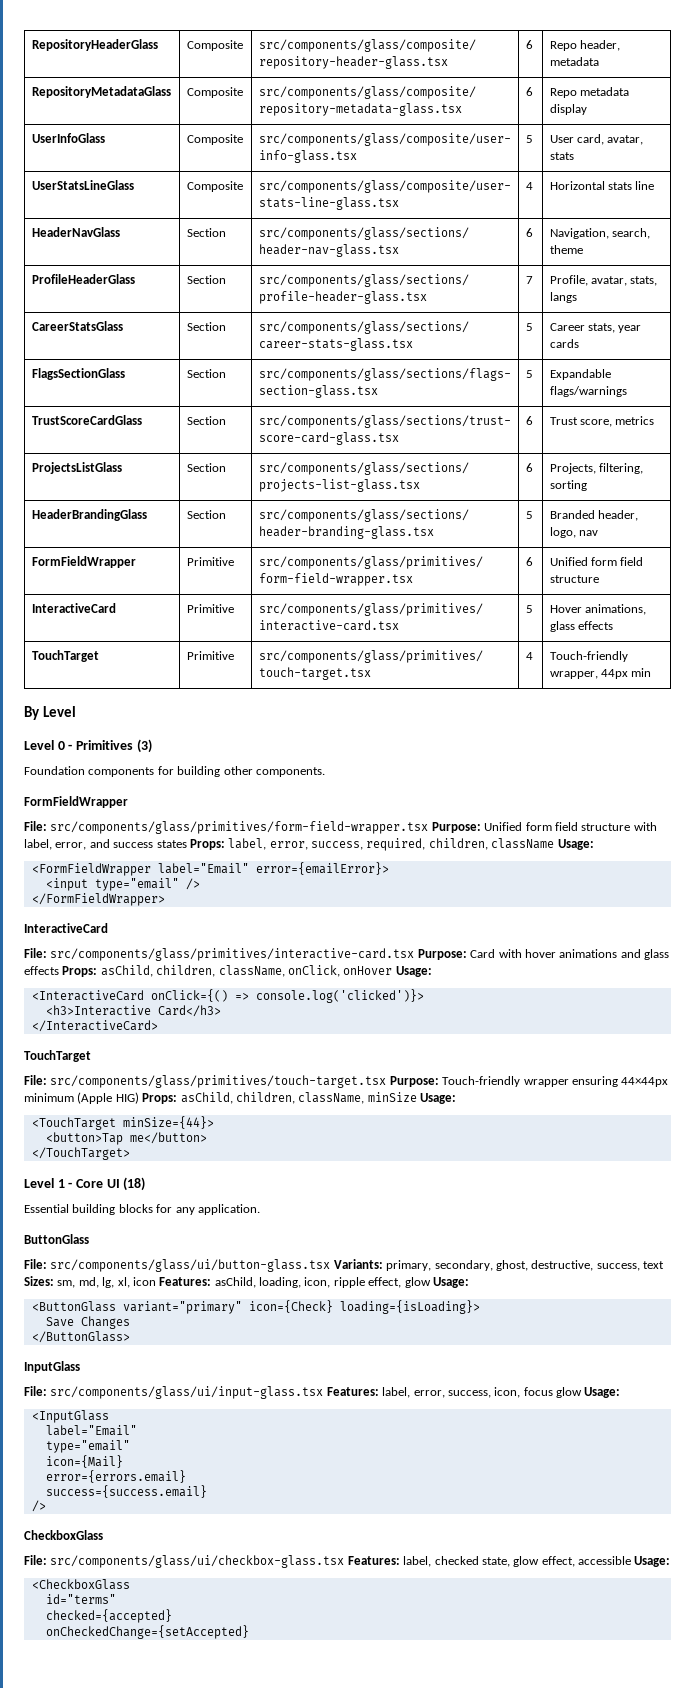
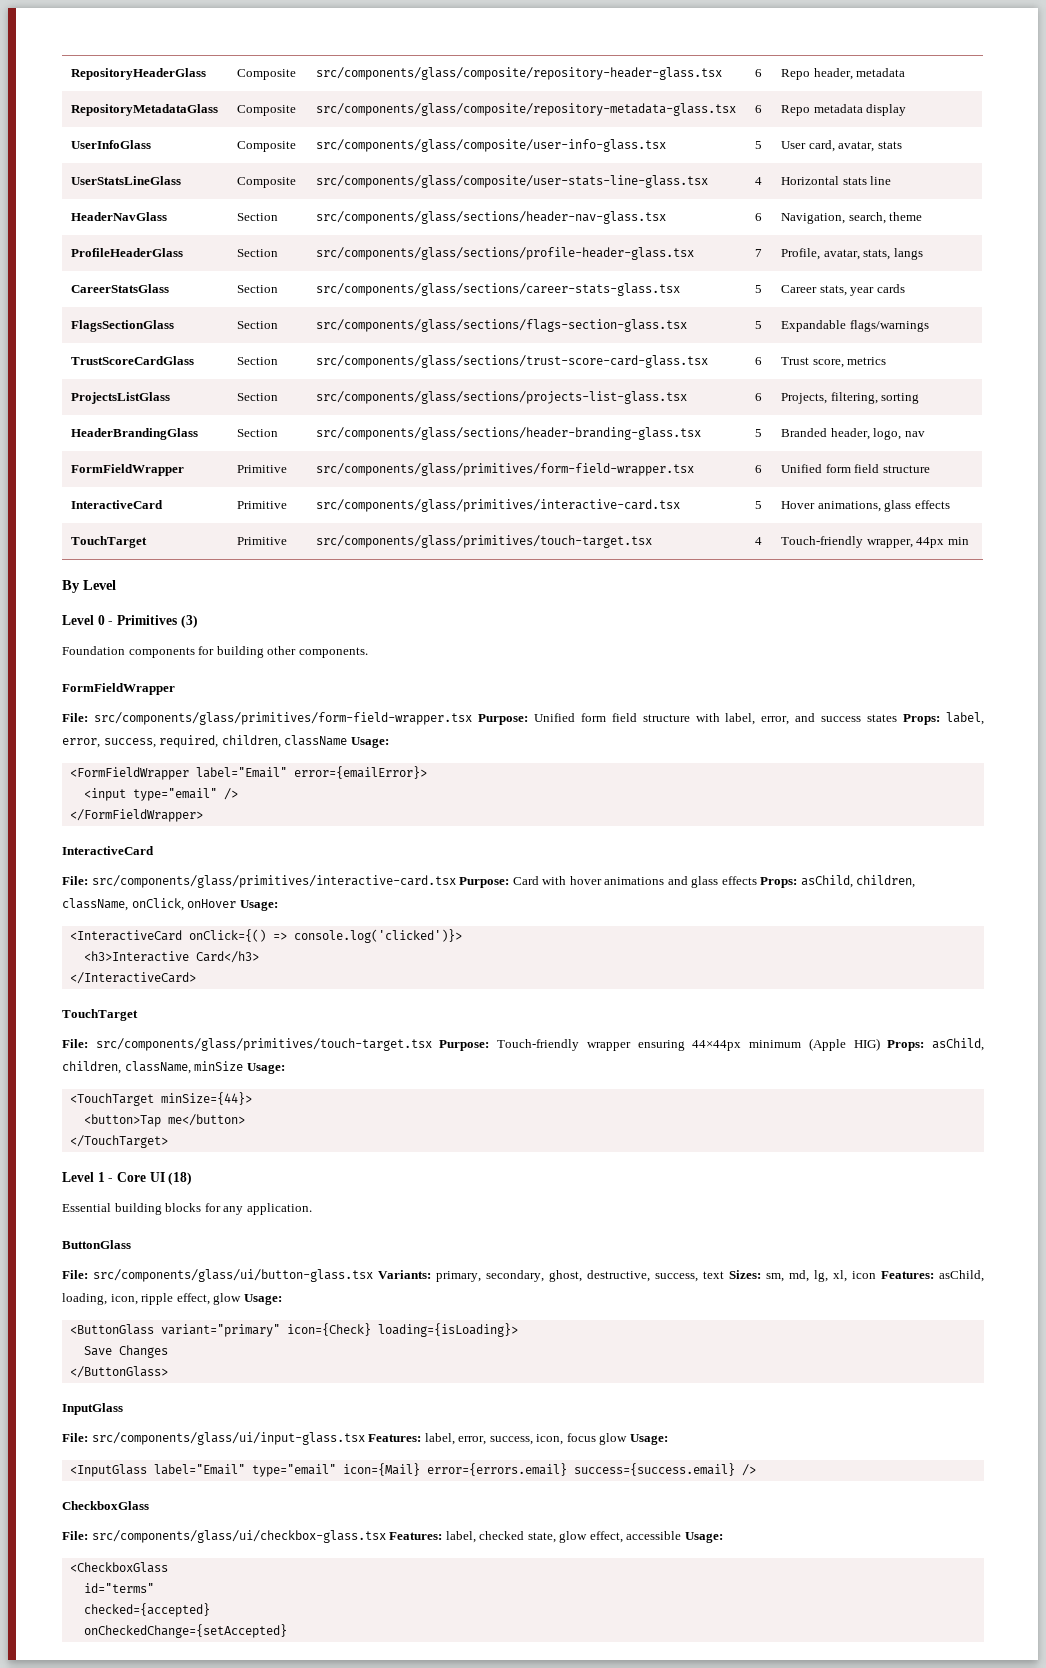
[45,1425,137,1436] [45,1440,130,1453] // label="Email" // type="email" // -> [153,1464,336,1477] label="Email" type="email"
(123, 1461) // -> (420, 1469) none
(186, 1476) // -> (567, 1469) none
(207, 1491) // -> (735, 1469) none

